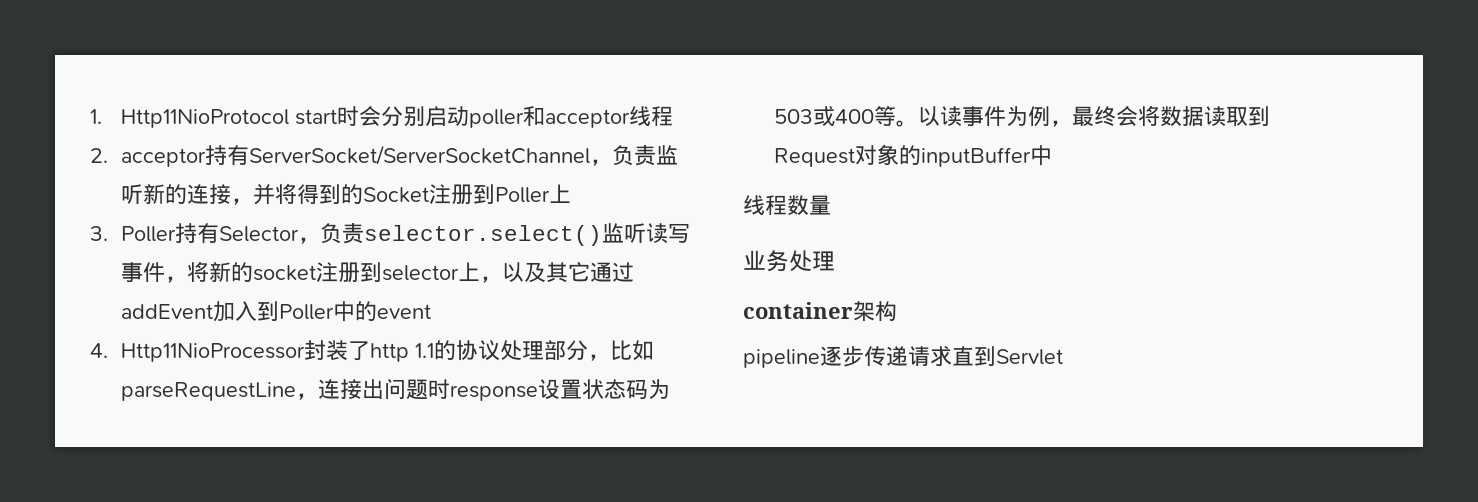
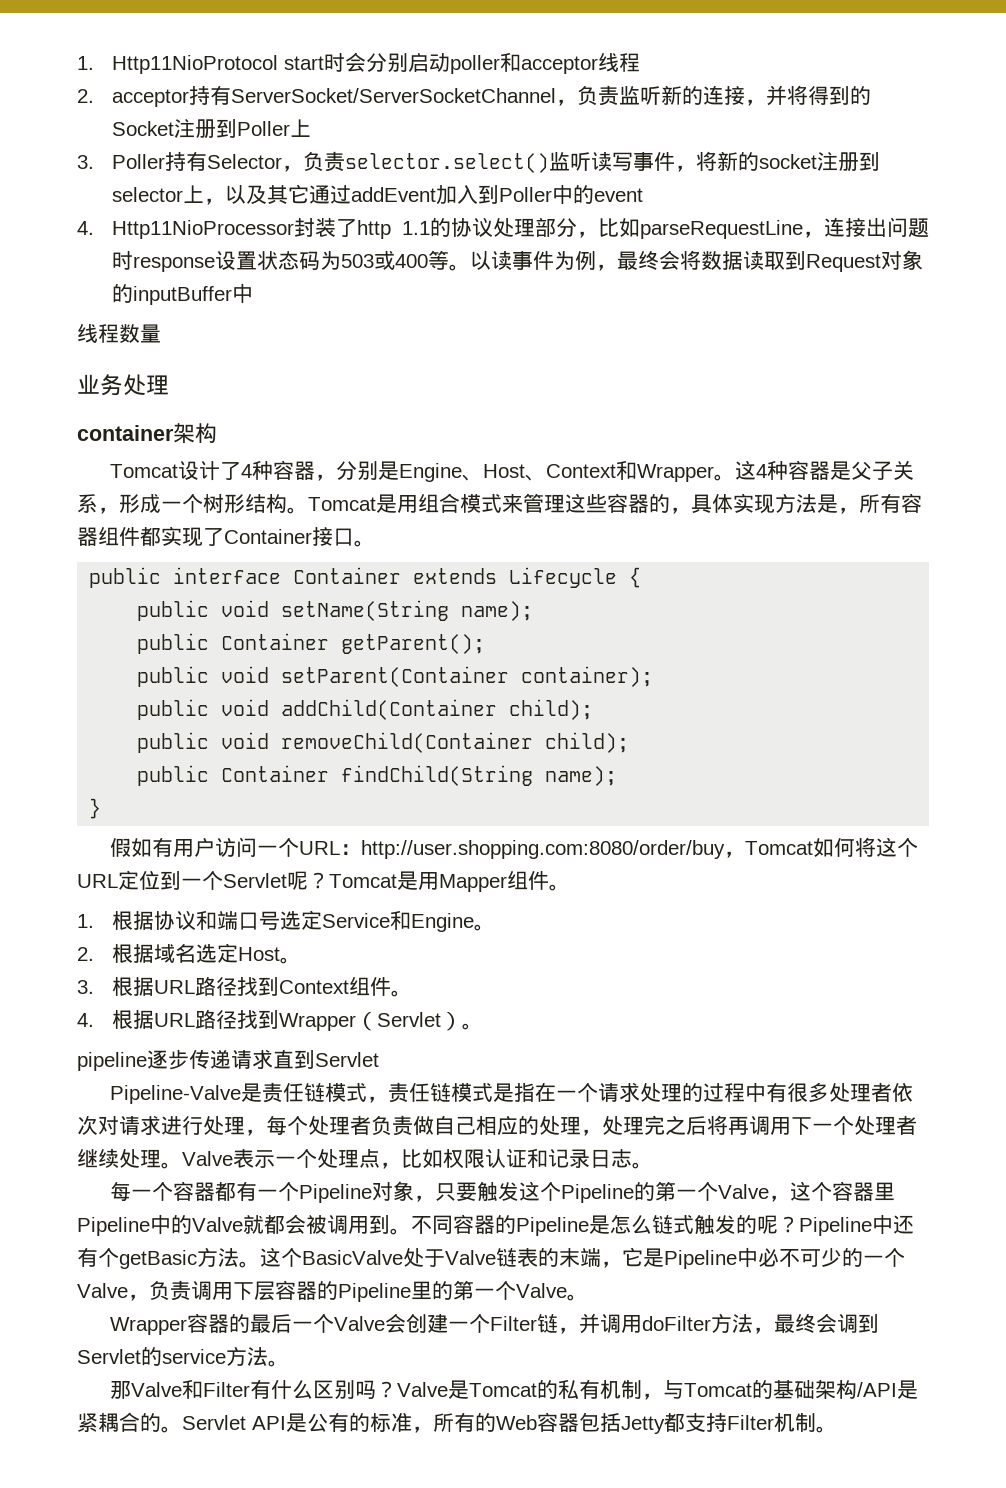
(897, 311) none -> [109,460,914,482] [77,493,922,514] [77,526,375,547] [89,567,642,588] [137,600,534,621] [137,633,486,654] [137,666,654,687] [137,699,594,720] [137,732,630,753] [137,765,618,786] [89,798,102,819] [109,837,918,859] [77,870,570,892] [77,910,495,932] [77,943,301,964] [77,976,412,997] [77,1009,483,1031] // Tomcat设计了4种容器，分别是Engine、Host、Context和Wrapper。这4种容器是父子关系，形成一个树形结构。Tomcat是用组合模式来管理这些容器的，具体实现方法是，所有容器组件都实现了Container接口。 // public interface Container extends Lifecycle { // public void setName(String name); // public Container getParent(); // public void setParent(Container container); // public void addChild(Container child); // public void removeChild(Container child); // public Container findChild(String name); // } // 假如有用户访问一个URL：http://user.shopping.com:8080/order/buy，Tomcat如何将这个URL定位到一个Servlet呢？Tomcat是用Mapper组件。 // 1.根据协议和端口号选定Service和Engine。 // 2.根据域名选定Host。 // 3.根据URL路径找到Context组件。 // 4.根据URL路径找到Wrapper（Servlet）。
(1063, 357) none -> [109,1082,913,1104] [77,1115,917,1136] [77,1148,653,1169] [109,1181,895,1203] [77,1214,914,1236] [77,1247,905,1269] [77,1280,588,1302] [109,1313,879,1335] [77,1346,289,1367] [109,1379,918,1400] [77,1412,837,1434] // Pipeline-Valve是责任链模式，责任链模式是指在一个请求处理的过程中有很多处理者依次对请求进行处理，每个处理者负责做自己相应的处理，处理完之后将再调用下一个处理者继续处理。Valve表示一个处理点，比如权限认证和记录日志。 // 每一个容器都有一个Pipeline对象，只要触发这个Pipeline的第一个Valve，这个容器里Pipeline中的Valve就都会被调用到。不同容器的Pipeline是怎么链式触发的呢？Pipeline中还有个getBasic方法。这个BasicValve处于Valve链表的末端，它是Pipeline中必不可少的一个Valve，负责调用下层容器的Pipeline里的第一个Valve。 // Wrapper容器的最后一个Valve会创建一个Filter链，并调用doFilter方法，最终会调到Servlet的service方法。 // 那Valve和Filter有什么区别吗？Valve是Tomcat的私有机制，与Tomcat的基础架构/API是紧耦合的。Servlet API是公有的标准，所有的Web容器包括Jetty都支持Filter机制。

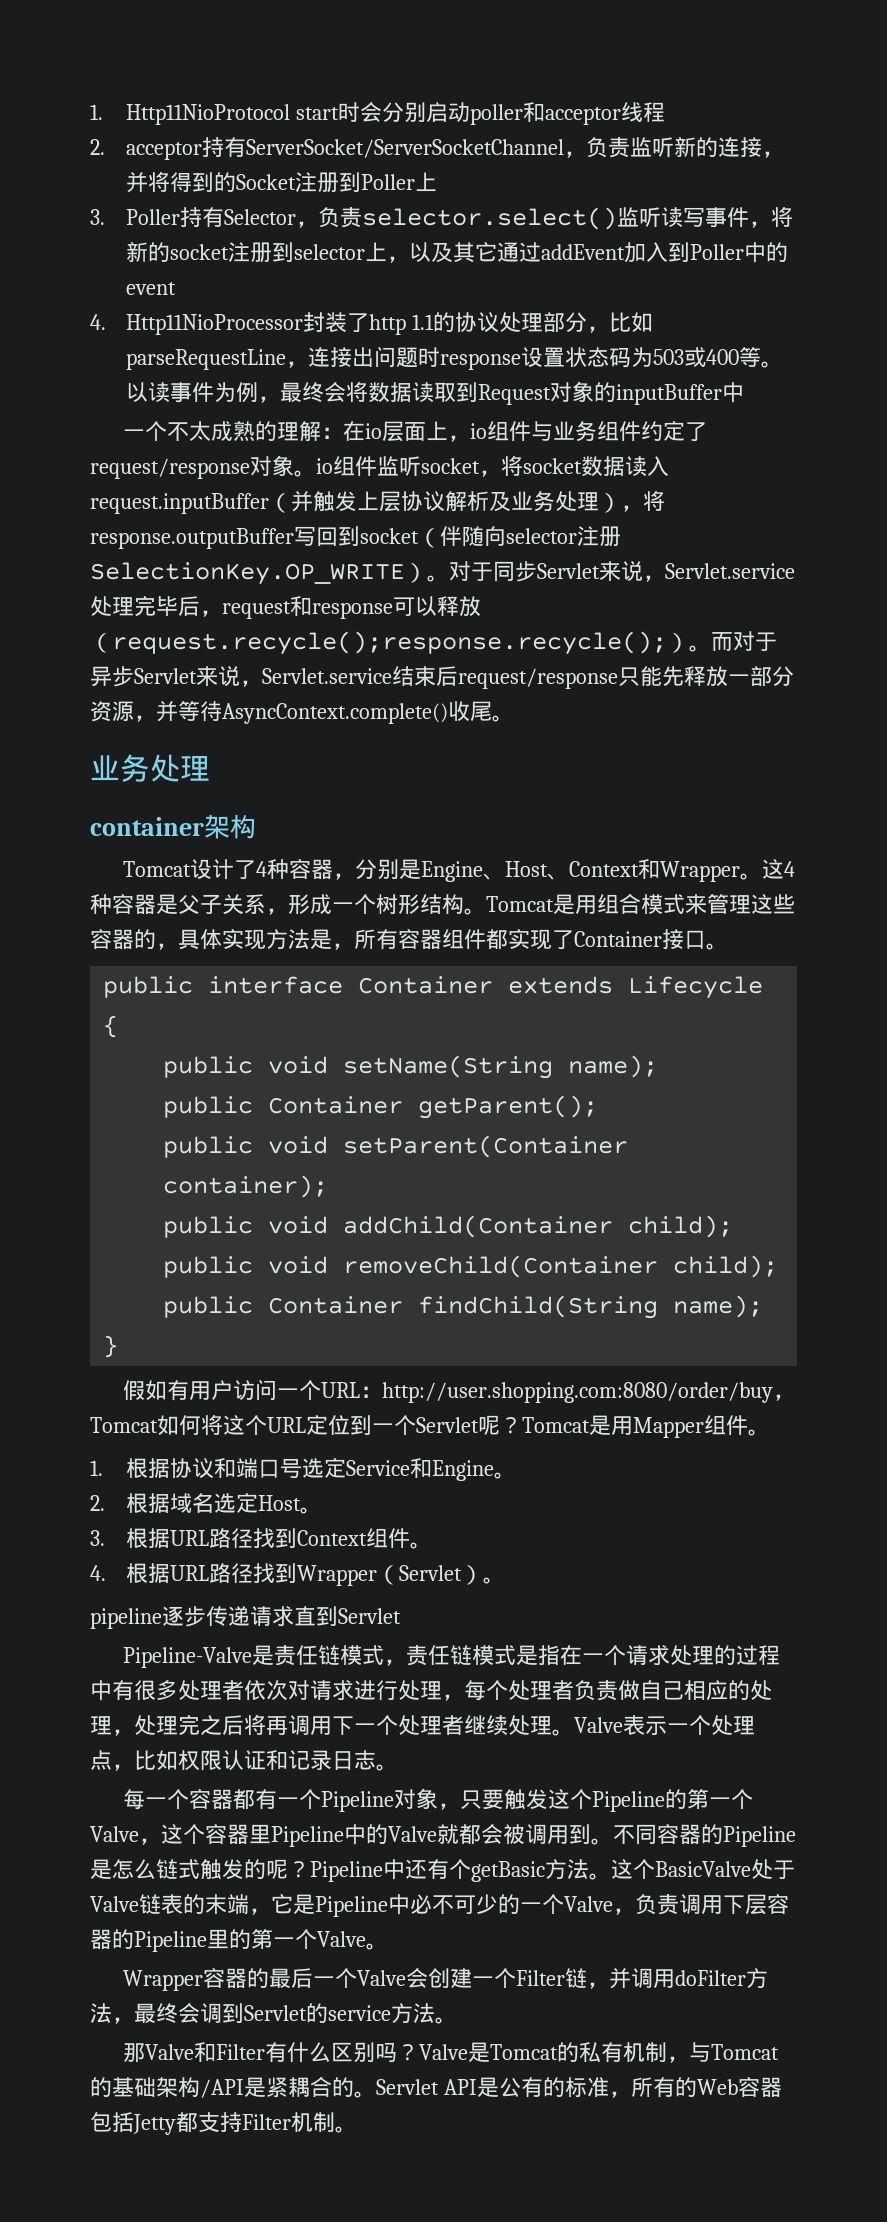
[77,324,161,343] 线程数量 -> [122,421,707,442] [90,455,669,479] [90,490,665,514] [90,526,621,549] [90,561,795,585] [90,595,481,619] [90,631,777,655] [90,666,794,689] [90,701,514,724] 一个不太成熟的理解：在io层面上，io组件与业务组件约定了request/response对象。io组件监听socket，将socket数据读入request.inputBuffer（并触发上层协议解析及业务处理），将response.outputBuffer写回到socket（伴随向selector注册SelectionKey.OP_WRITE）。对于同步Servlet来说，Servlet.service处理完毕后，request和response可以释放（request.recycle();response.recycle();）。而对于异步Servlet来说，Servlet.service结束后request/response只能先释放一部分资源，并等待AsyncContext.complete()收尾。

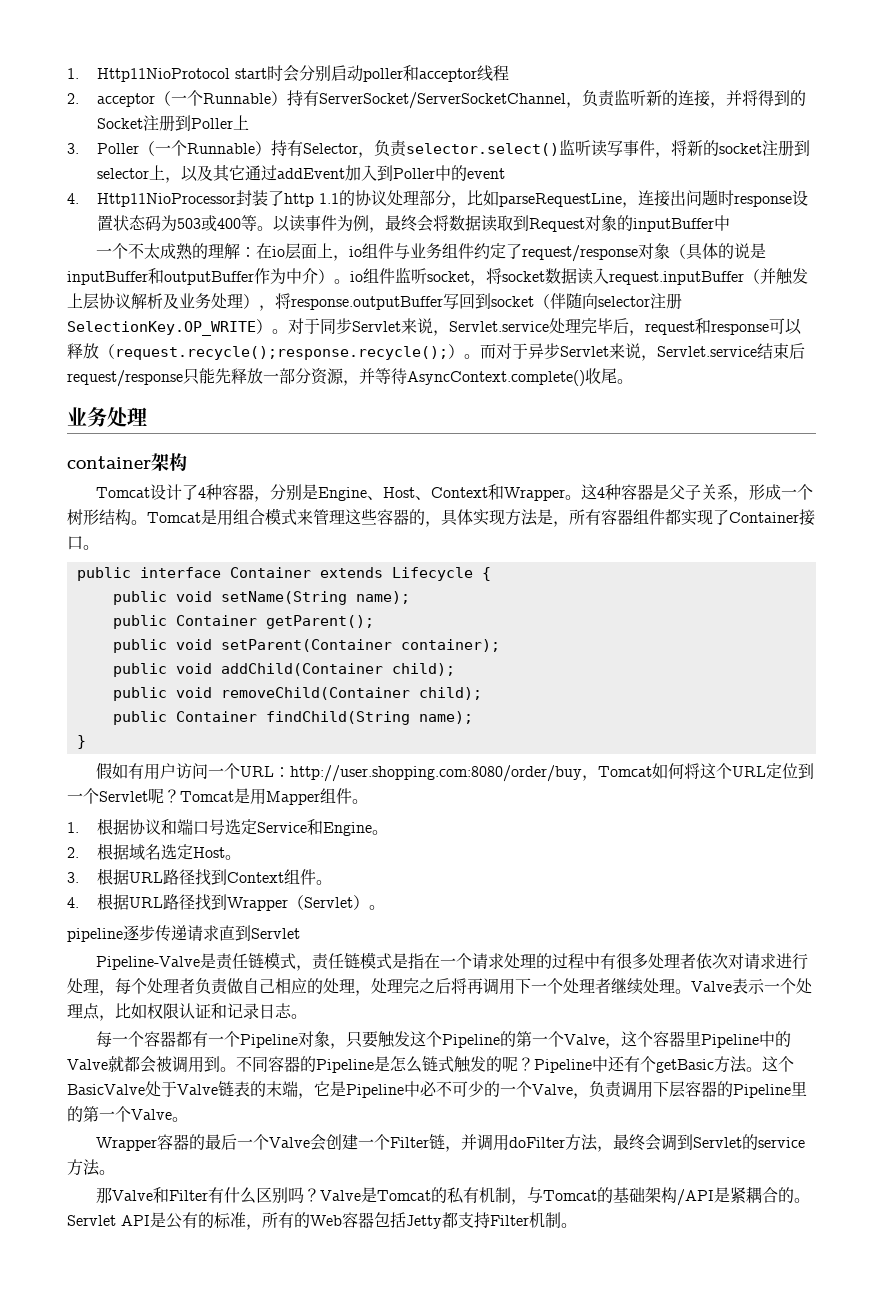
(202, 151) none -> [155,90,288,106] （一个Runnable）
(180, 217) none -> [139,140,272,156] （一个Runnable）
(294, 465) none -> [669,243,766,260] [67,268,334,285] （具体的说是inputBuffer和outputBuffer作为中介）

